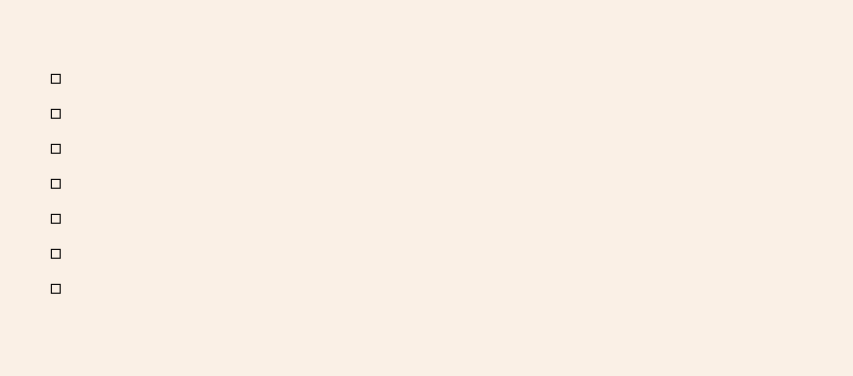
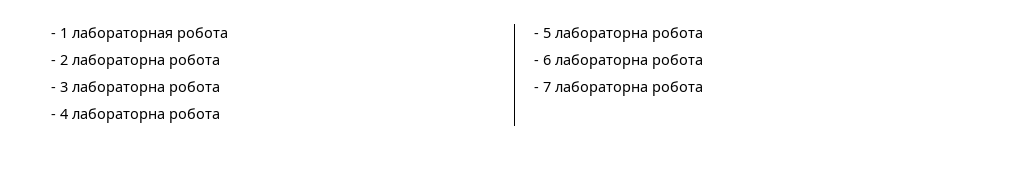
[49,73,63,84] [49,108,63,119] [49,143,63,154] [49,178,63,189] [49,213,63,224] [49,248,63,259] [49,283,63,294] ▫ // ▫ // ▫ // ▫ // ▫ // ▫ // ▫ -> [51,27,228,42] [51,54,220,69] [51,81,220,96] [51,108,220,123] [534,27,703,42] [534,54,703,69] [534,81,703,96] - 1 лабораторная робота // - 2 лабораторна робота // - 3 лабораторна робота // - 4 лабораторна робота // - 5 лабораторна робота // - 6 лабораторна робота // - 7 лабораторна робота

